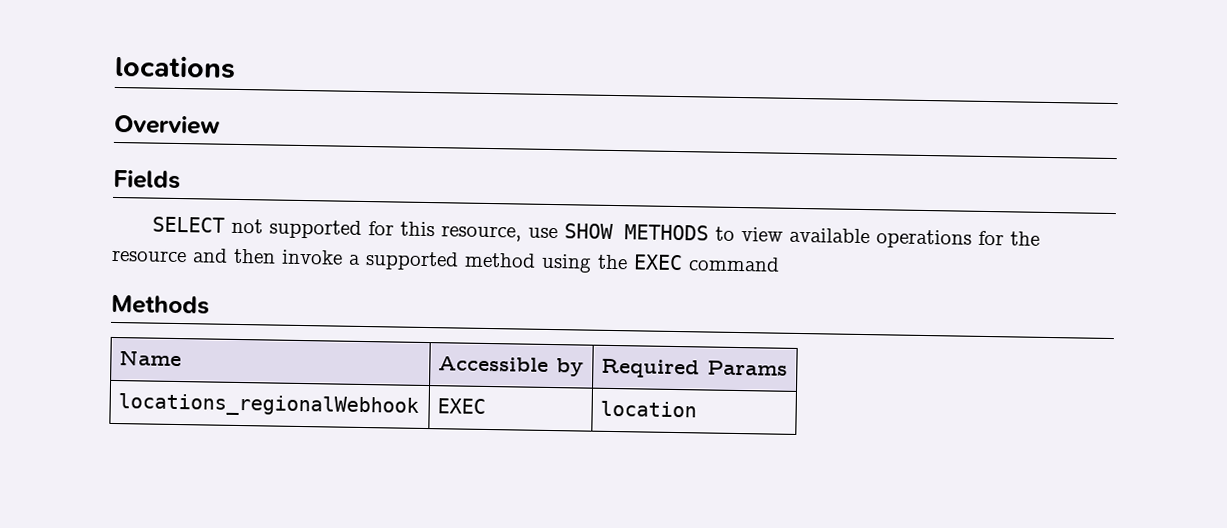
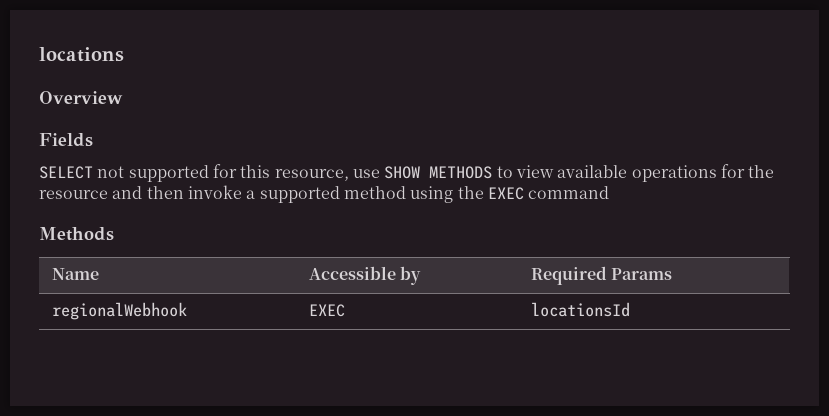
[118,393,420,418] locations_regionalWebhook -> [51,302,187,320] regionalWebhook
[600,400,698,418] location -> [530,302,630,317] locationsId

